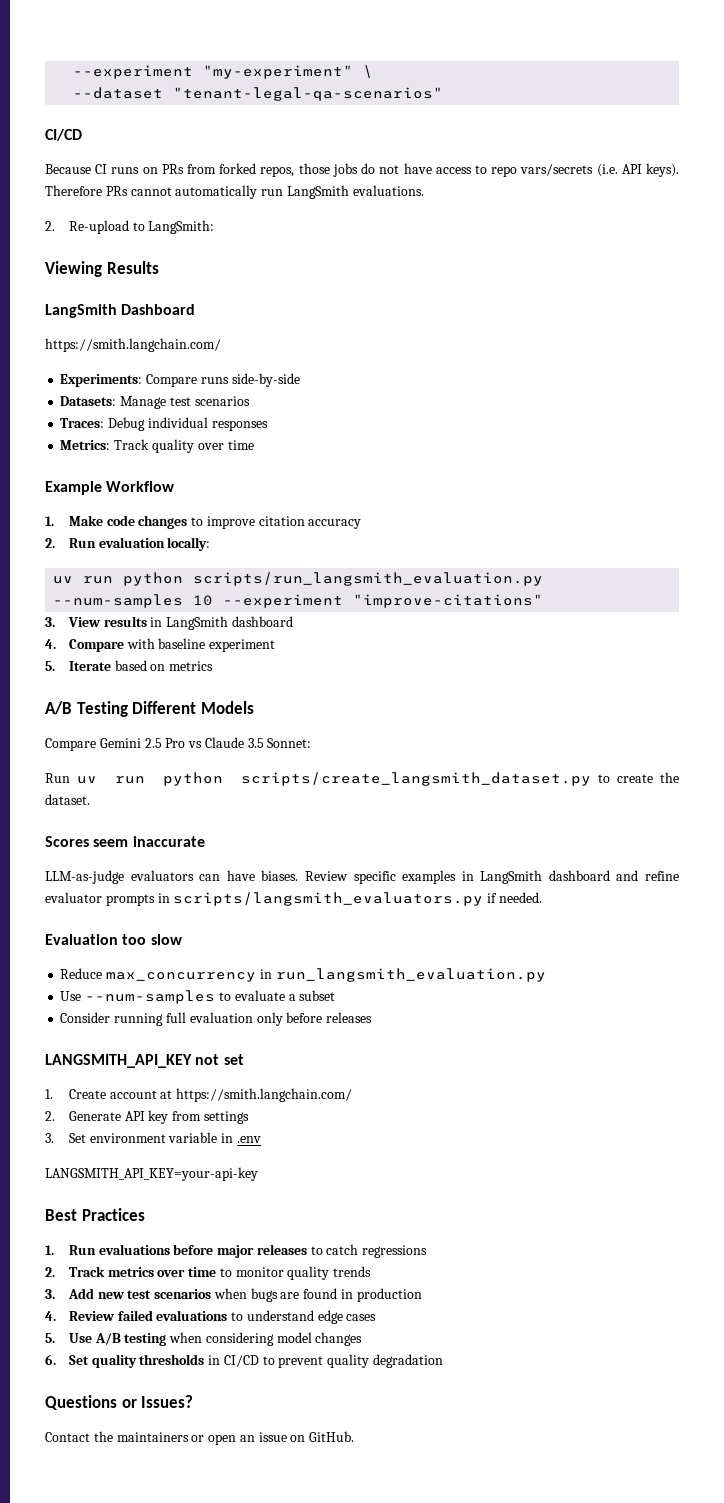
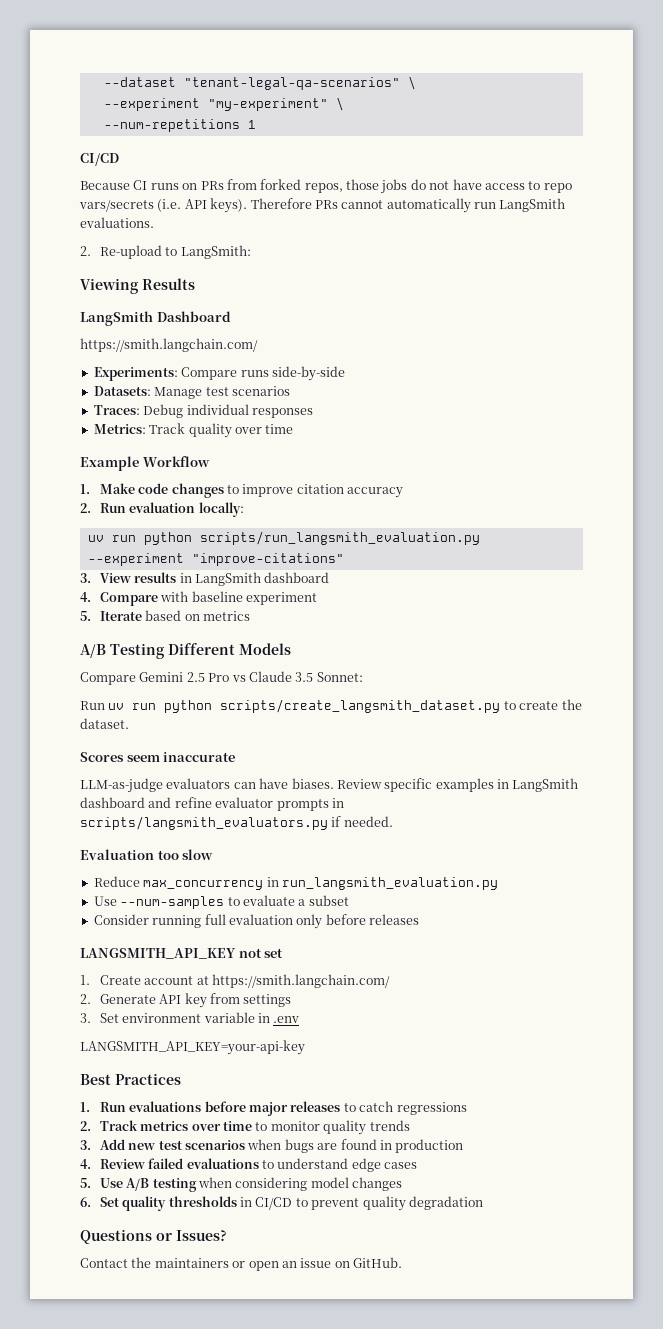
(73, 72) none -> [103,76,416,90] --dataset "tenant-legal-qa-scenarios" \ //
[73,87,444,101] --dataset "tenant-legal-qa-scenarios" -> [103,119,256,132] --num-repetitions 1
[53,594,214,608] --num-samples 10 -> (480, 538) none

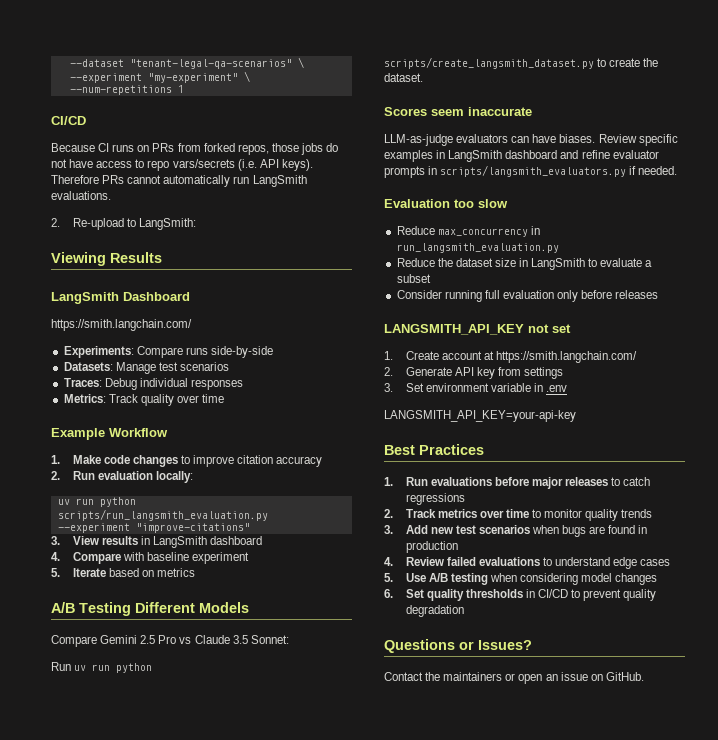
[93,896,225,909] Use --num-samples -> [396,258,586,270] Reduce the dataset size in LangSmith

